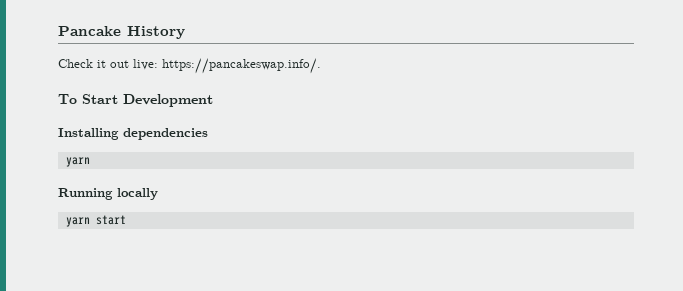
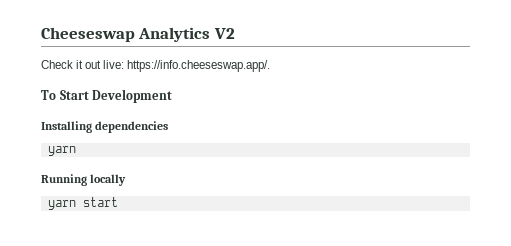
[58,26,185,39] Pancake History -> [41,27,235,42] Cheeseswap Analytics V2
[162,58,321,74] https://pancakeswap.info/. -> [127,60,271,72] https://info.cheeseswap.app/.

